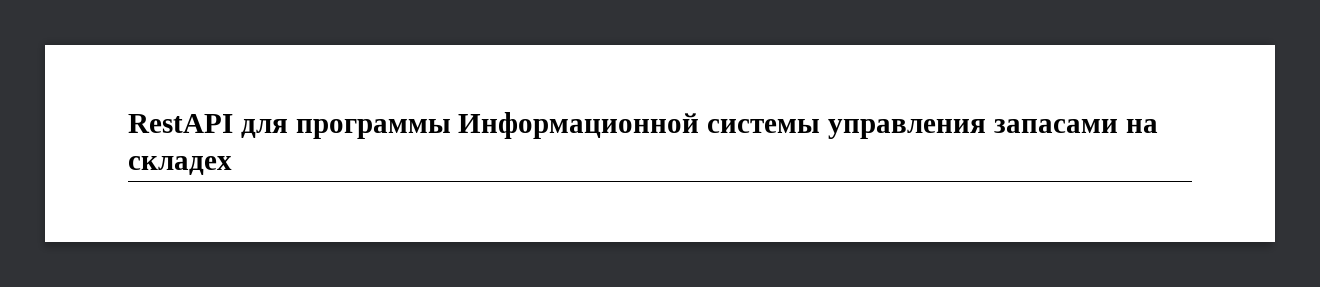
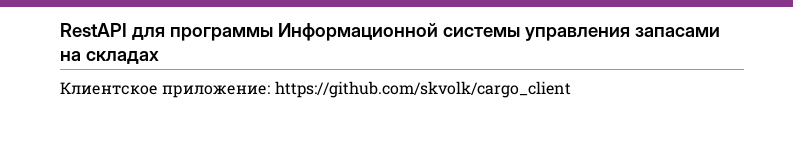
[128,156,232,175] складех -> [85,51,159,64] [60,81,571,98] складах // Клиентское приложение: https://github.com/skvolk/cargo_client

